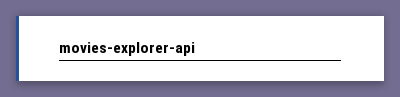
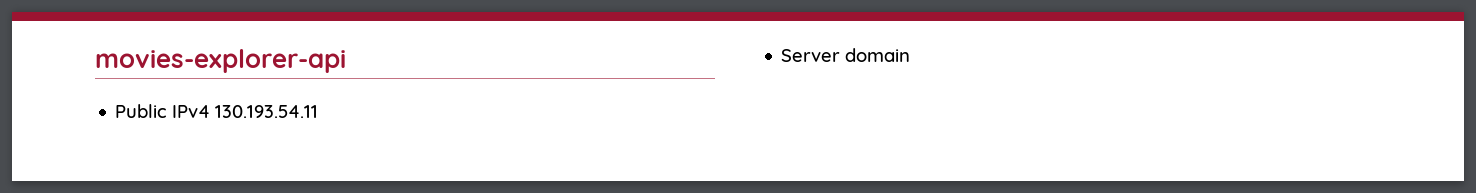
(195, 49) none -> [115,104,319,118] [781,48,911,62] // Public IPv4 130.193.54.11 // Server domain

